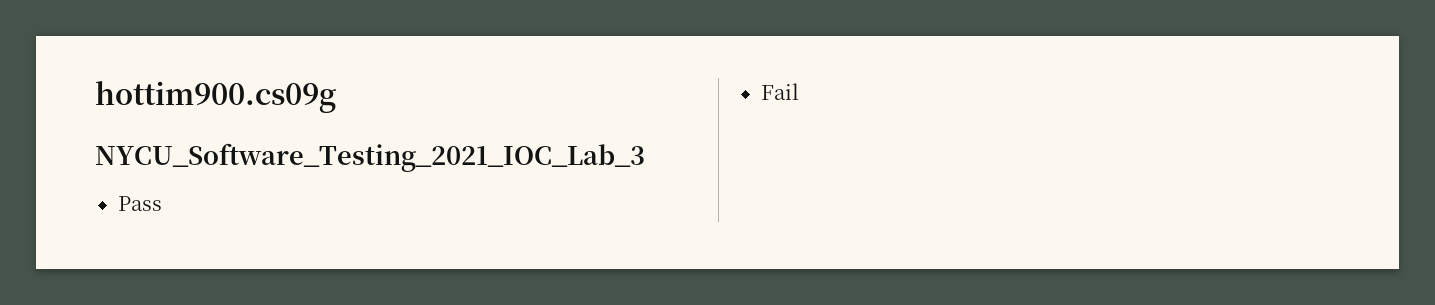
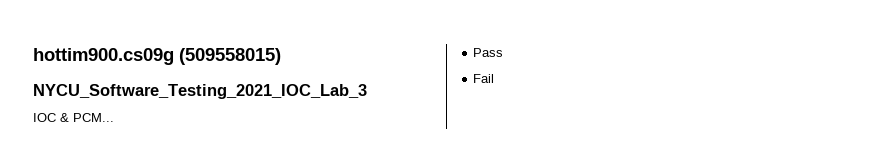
(336, 97) none -> [179,48,281,65] (509558015)
(645, 157) none -> [33,113,114,122] // IOC & PCM...

